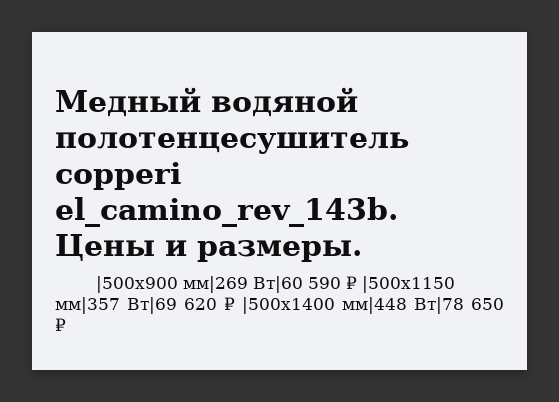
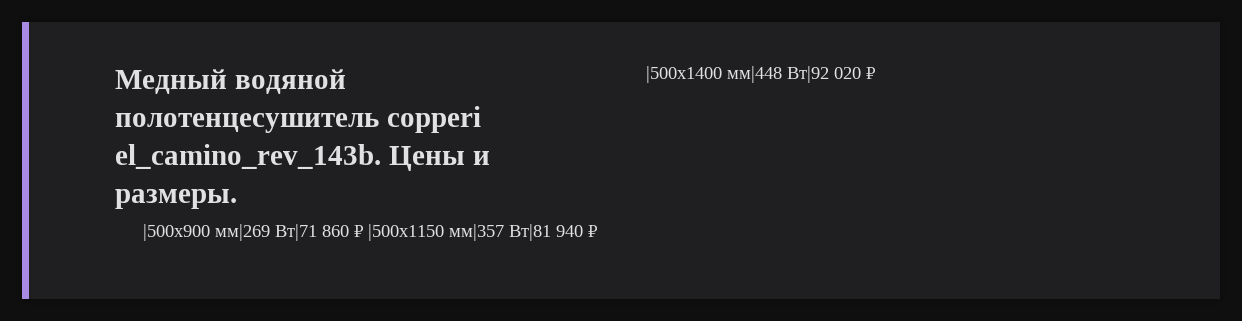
[252,276,341,293] Вт|60 590 -> [274,224,349,241] Вт|71 860
[127,297,217,314] Вт|69 620 -> [508,224,583,241] Вт|81 940
[414,297,504,314] Вт|78 650 -> [787,66,861,83] Вт|92 020

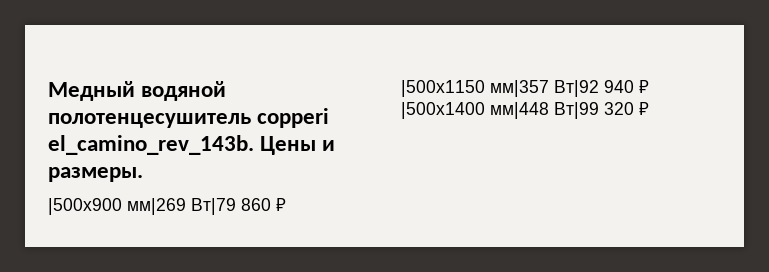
[274,224,317,241] Вт|71 -> [191,198,236,215] Вт|79
[508,224,551,241] Вт|81 -> [554,80,599,97] Вт|92
[787,66,861,83] Вт|92 020 -> [554,102,634,119] Вт|99 320

